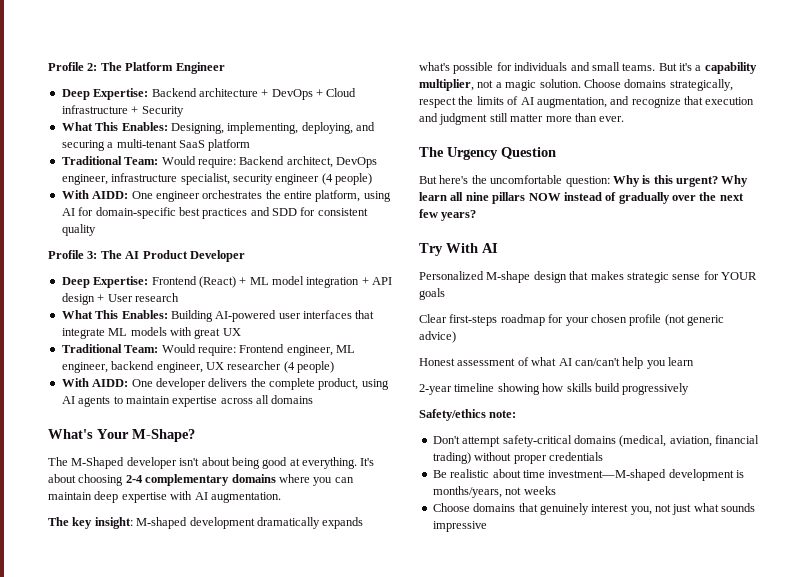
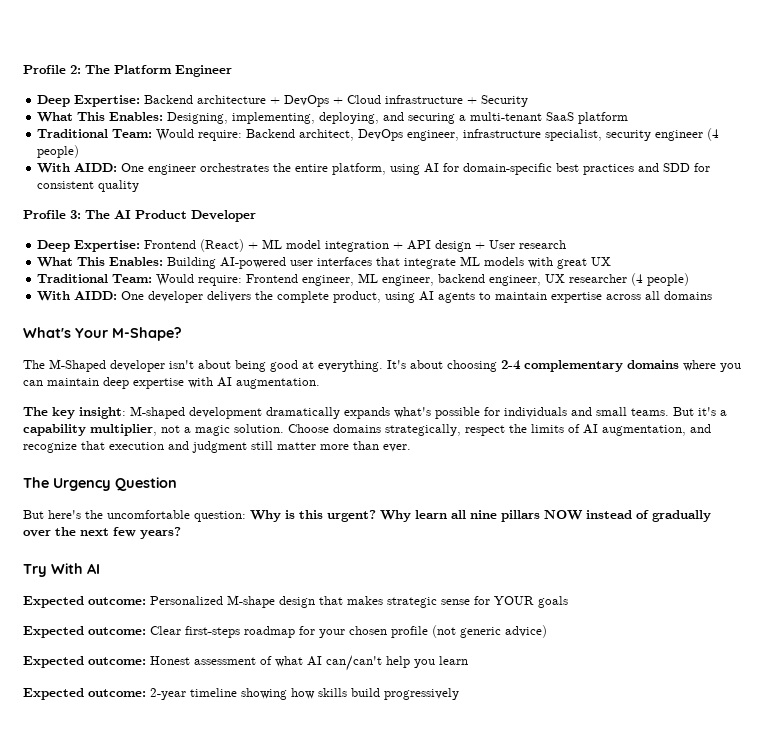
(498, 248) none -> [23,596,146,608] Expected outcome:
(445, 294) none -> [23,626,146,638] Expected outcome:
(456, 337) none -> [23,656,146,668] Expected outcome:
(694, 361) none -> [23,688,146,700] Expected outcome:
[419,409,517,421] [432,435,759,447] [432,452,603,464] [432,469,744,481] [432,486,556,498] [432,503,756,515] [432,521,487,532] // Safety/ethics note: // Don't attempt safety-critical domains (medical, aviation, financial trading) without proper credentials // Be realistic about time investment—M-shaped development is months/years, not weeks // Choose domains that genuinely interest you, not just what sounds impressive -> (459, 694) none

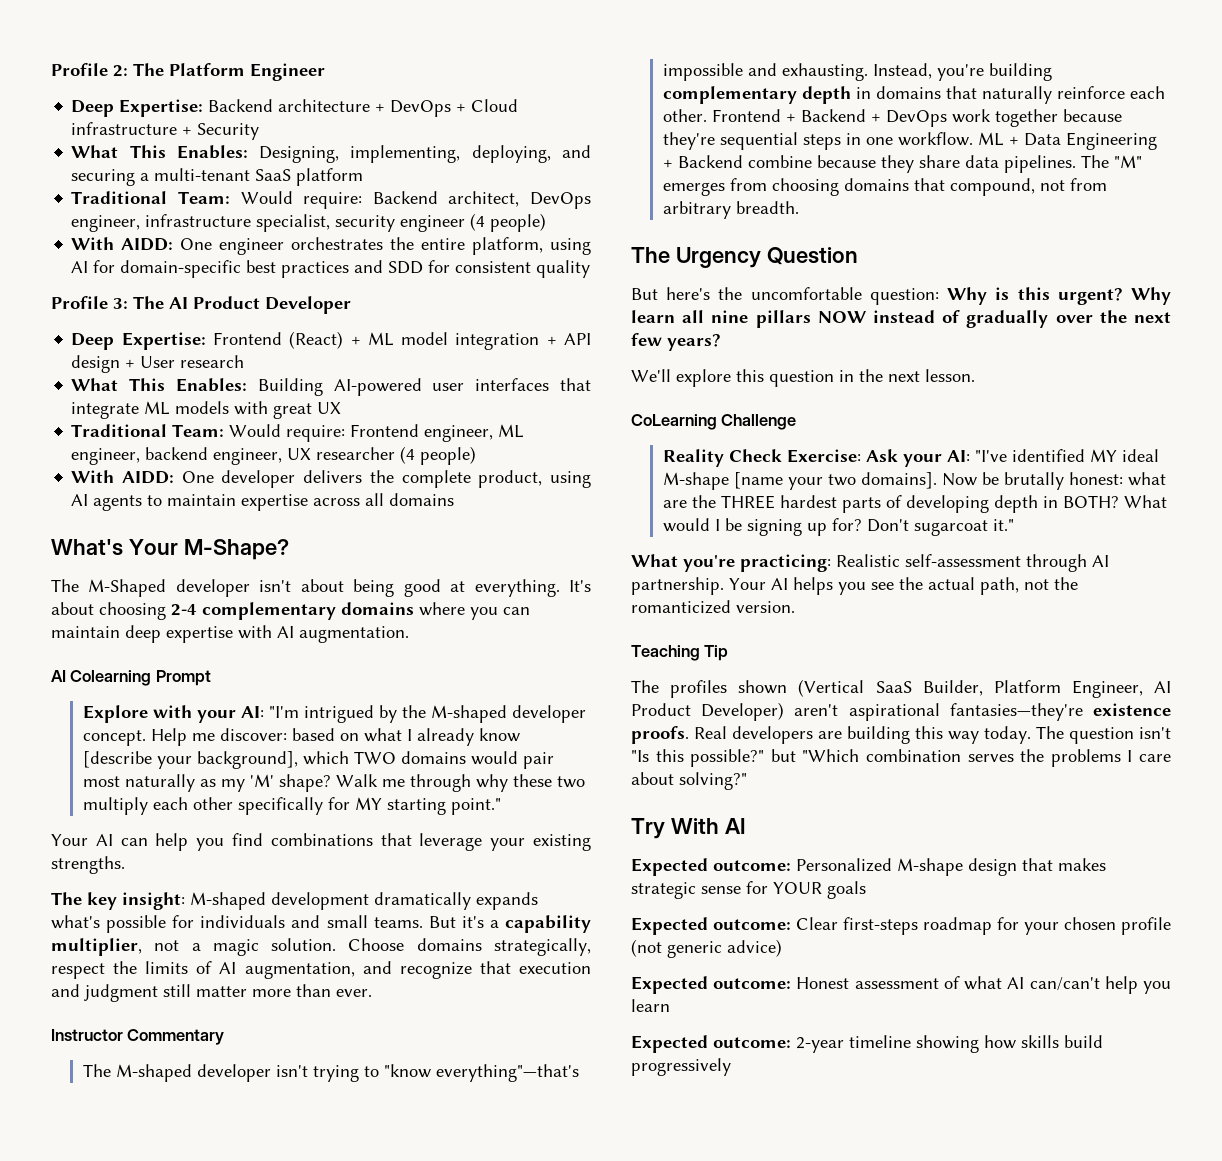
(320, 383) none -> [51,670,211,686] [83,705,587,723] [83,728,521,746] [83,751,555,769] [83,774,586,792] [83,797,502,815] [51,833,591,851] [51,856,125,874] // AI Colearning Prompt // Explore with your AI: "I'm intrigued by the M-shaped developer concept. Help me discover: based on what I already know [describe your background], which TWO domains would pair most naturally as my 'M' shape? Walk me through why these two multiply each other specifically for MY starting point." // Your AI can help you find combinations that leverage your existing strengths.
(411, 448) none -> [51,1029,225,1045] [83,1064,580,1082] [663,63,1053,81] [663,86,1166,104] [663,109,1123,127] [663,132,1158,150] [663,155,1143,173] [663,178,1108,196] [663,201,800,219] // Instructor Commentary // The M-shaped developer isn't trying to "know everything"—that's impossible and exhausting. Instead, you're building complementary depth in domains that naturally reinforce each other. Frontend + Backend + DevOps work together because they're sequential steps in one workflow. ML + Data Engineering + Backend combine because they share data pipelines. The "M" emerges from choosing domains that compound, not from arbitrary breadth.
(181, 533) none -> [631,369,975,387] [631,414,797,430] [663,449,1160,467] [663,472,1167,490] [663,495,1168,513] [663,518,1015,536] [631,554,1109,572] [631,577,1078,595] [631,600,795,614] [631,645,729,661] [631,679,1171,698] [631,702,1171,721] [631,726,1171,744] [631,749,1171,767] [631,772,747,790] // We'll explore this question in the next lesson. // CoLearning Challenge // Reality Check Exercise: Ask your AI: "I've identified MY ideal M-shape [name your two domains]. Now be brutally honest: what are the THREE hardest parts of developing depth in BOTH? What would I be signing up for? Don't sugarcoat it." // What you're practicing: Realistic self-assessment through AI partnership. Your AI helps you see the actual path, not the romanticized version. // Teaching Tip // The profiles shown (Vertical SaaS Builder, Platform Engineer, AI Product Developer) aren't aspirational fantasies—they're existence proofs. Real developers are building this way today. The question isn't "Is this possible?" but "Which combination serves the problems I care about solving?"

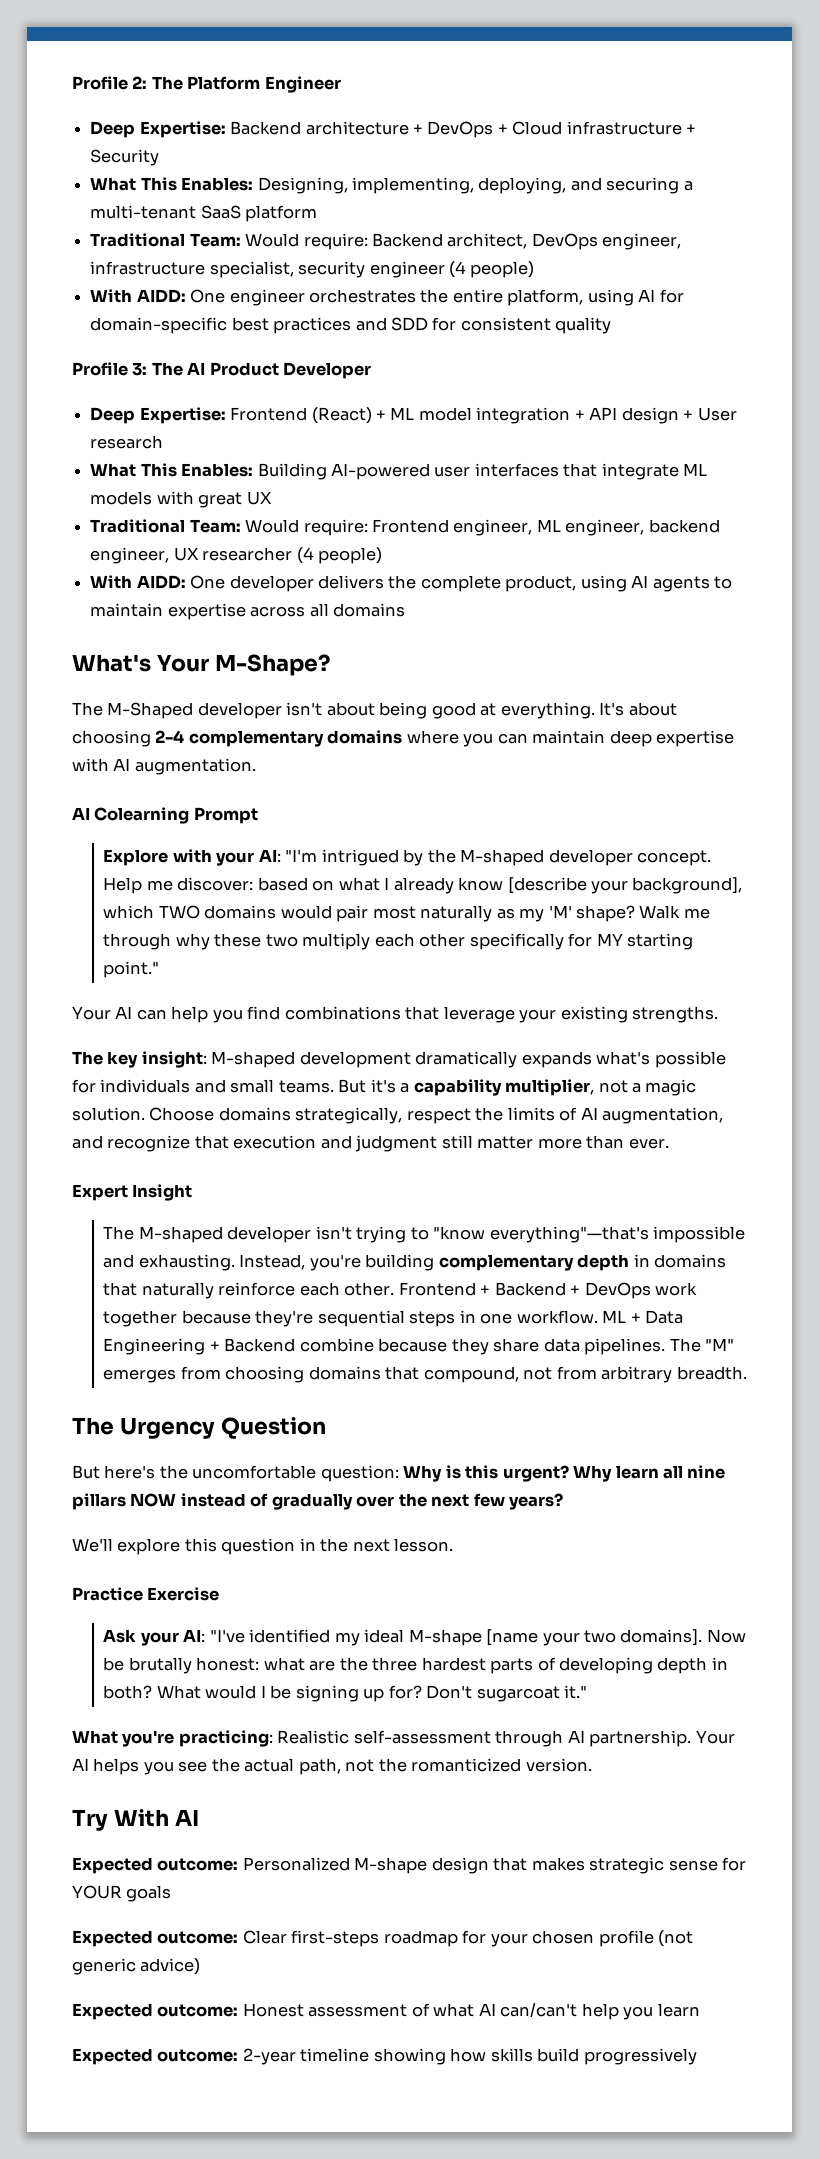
[51,1029,225,1045] Instructor Commentary -> [72,1184,193,1201] Expert Insight
[631,414,797,430] [663,449,862,467] CoLearning Challenge // Reality Check Exercise: -> [72,1587,220,1601] Practice Exercise //
[1090,449,1118,462] MY -> [334,1632,360,1646] my
[721,495,776,509] THREE -> [372,1657,418,1671] three
[1063,495,1120,508] BOTH? -> [103,1685,153,1699] both?
[631,645,729,661] [631,679,1171,698] [631,702,1171,721] [631,726,1171,744] [631,749,1171,767] [631,772,747,790] // Teaching Tip // The profiles shown (Vertical SaaS Builder, Platform Engineer, AI Product Developer) aren't aspirational fantasies—they're existence proofs. Real developers are building this way today. The question isn't "Is this possible?" but "Which combination serves the problems I care about solving?" -> (592, 1765) none

